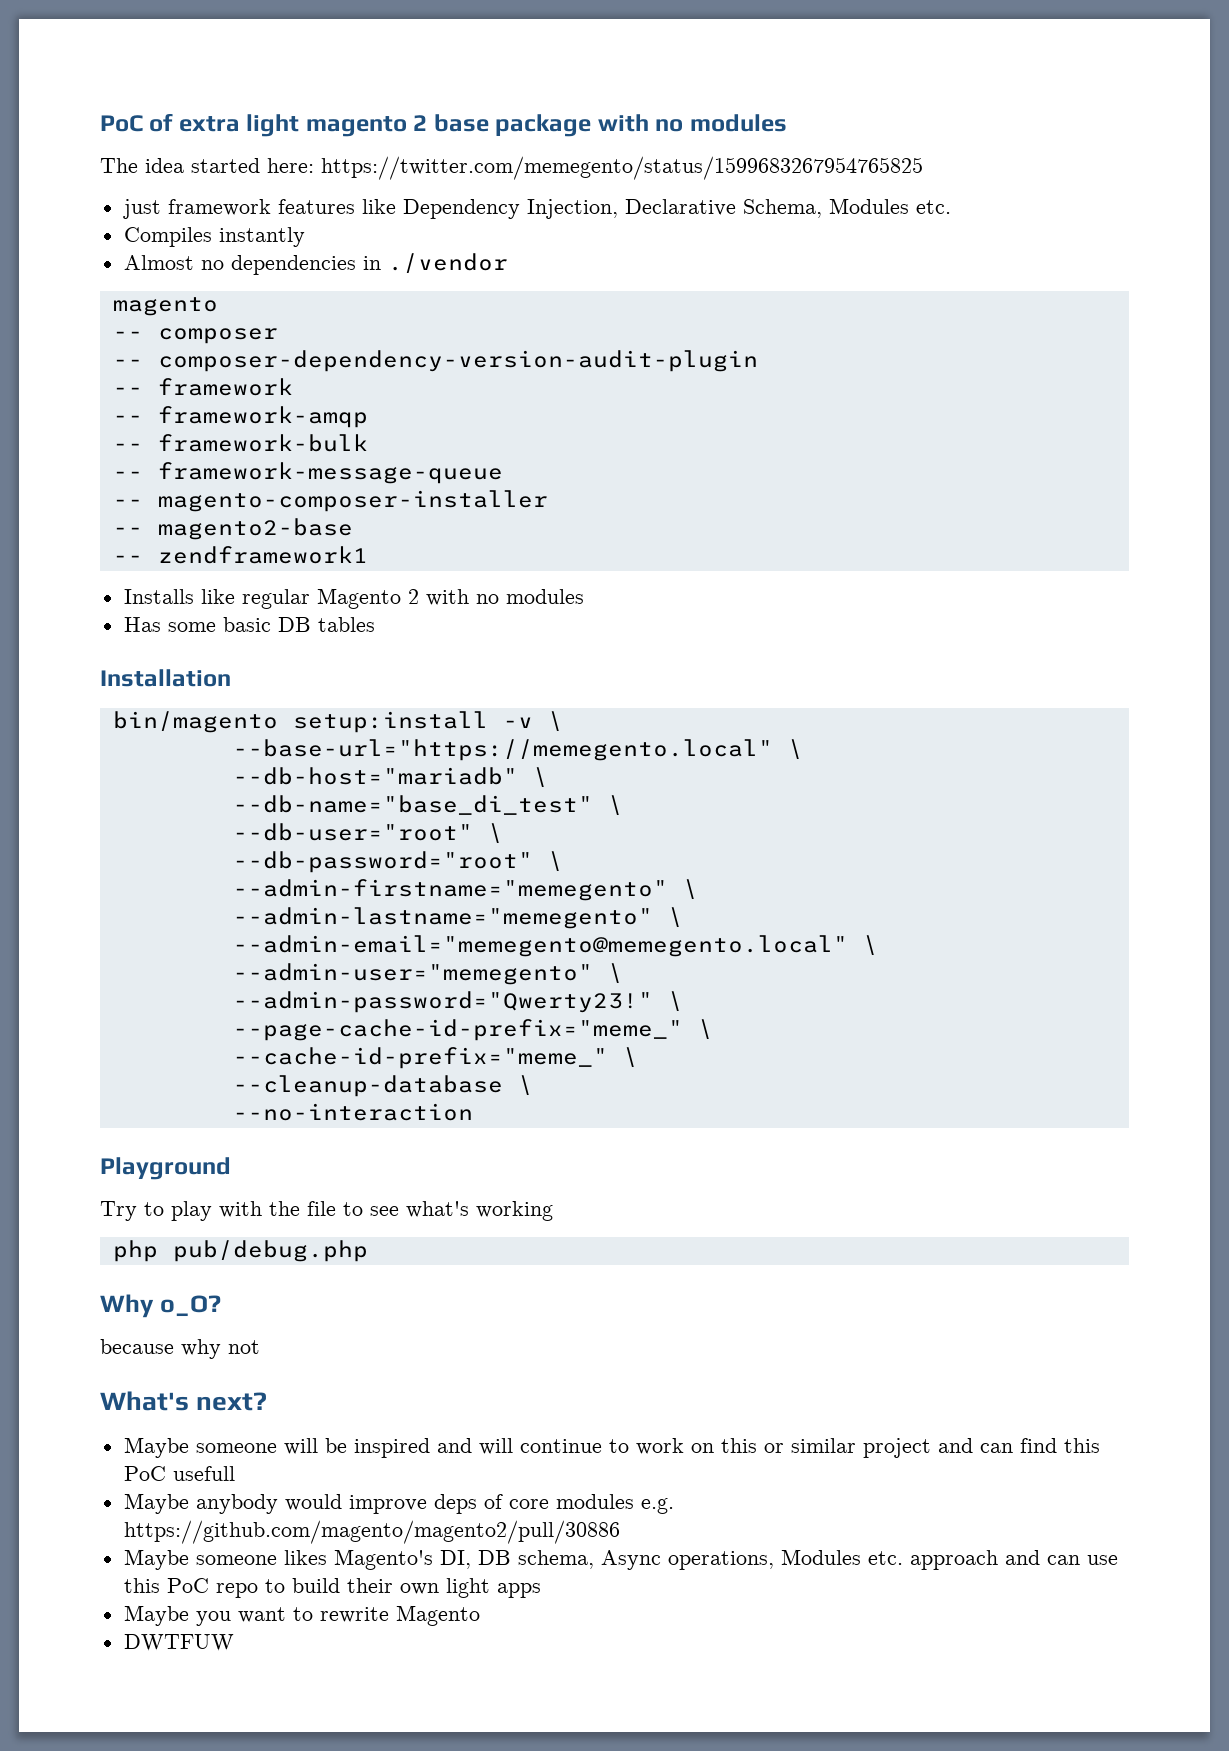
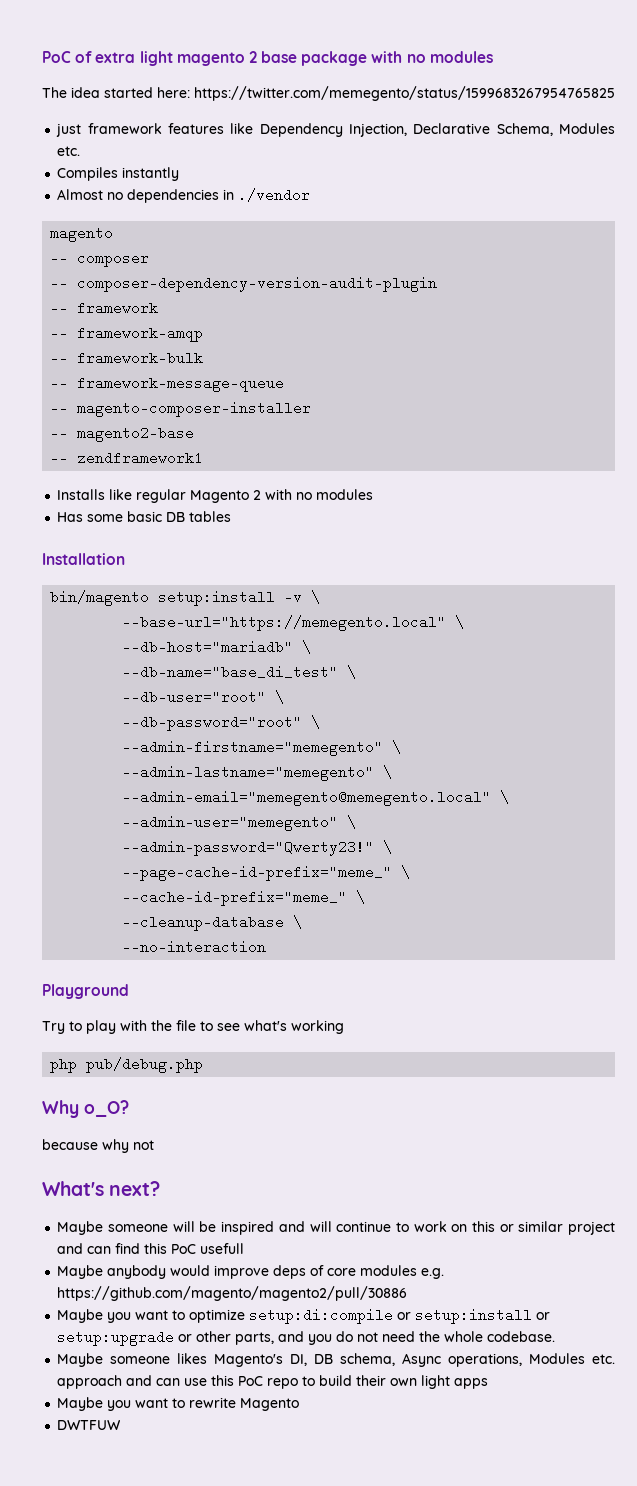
(620, 1532) none -> [57,1308,551,1324] [57,1330,556,1346] // Maybe you want to optimize setup:di:compile or setup:install or setup:upgrade or other parts, and you do not need the whole codebase.

